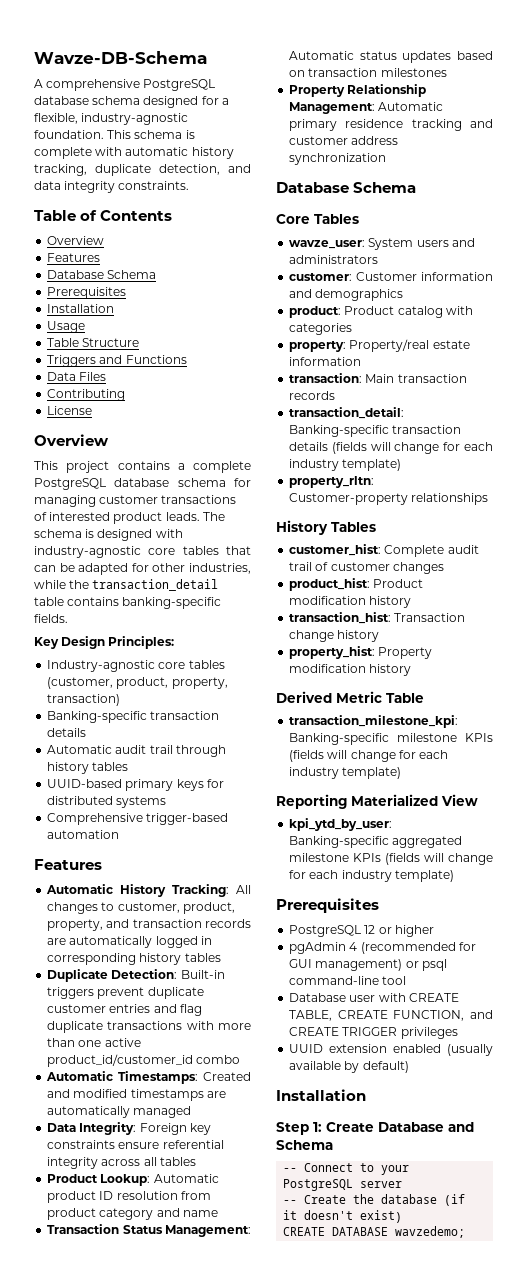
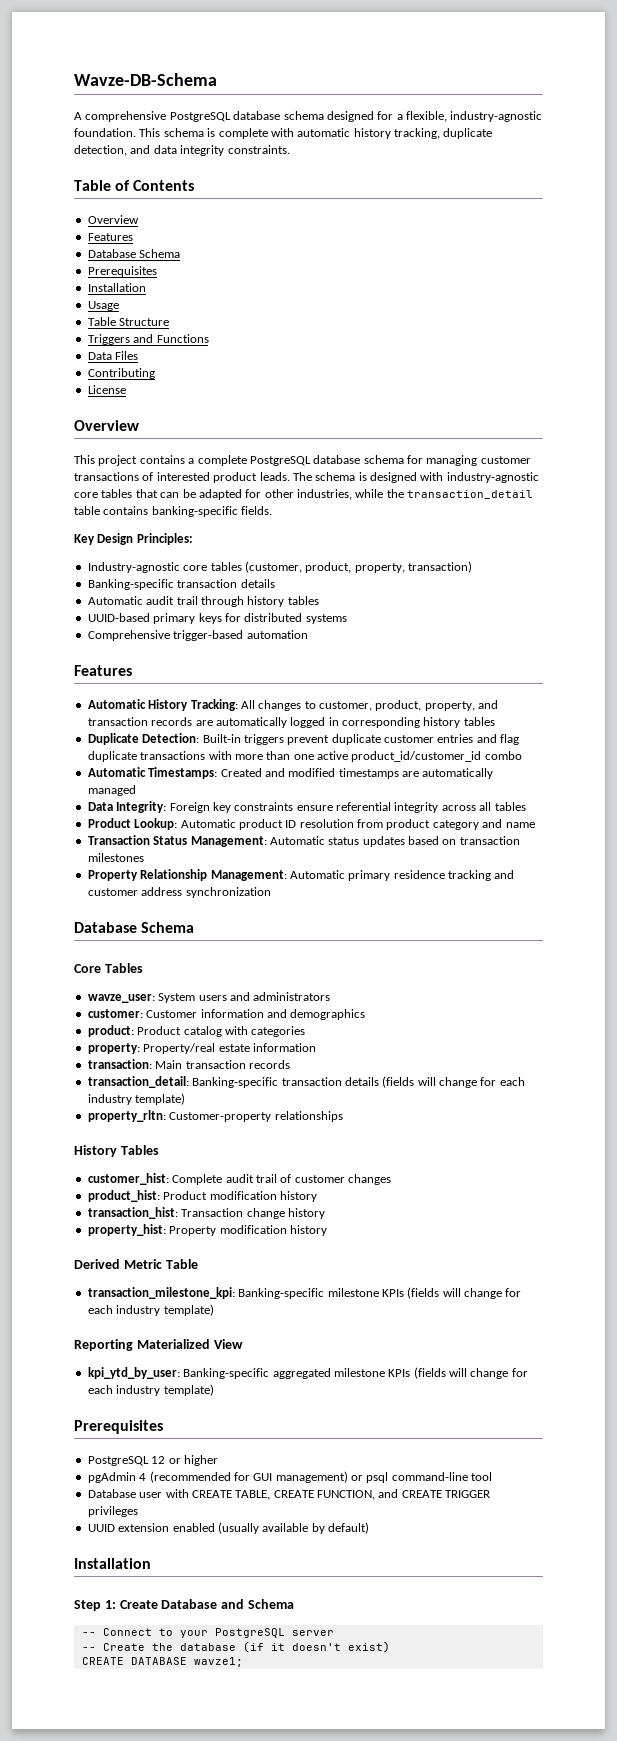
[395,1226,466,1238] wavzedemo; -> [193,1657,243,1667] wavze1;

